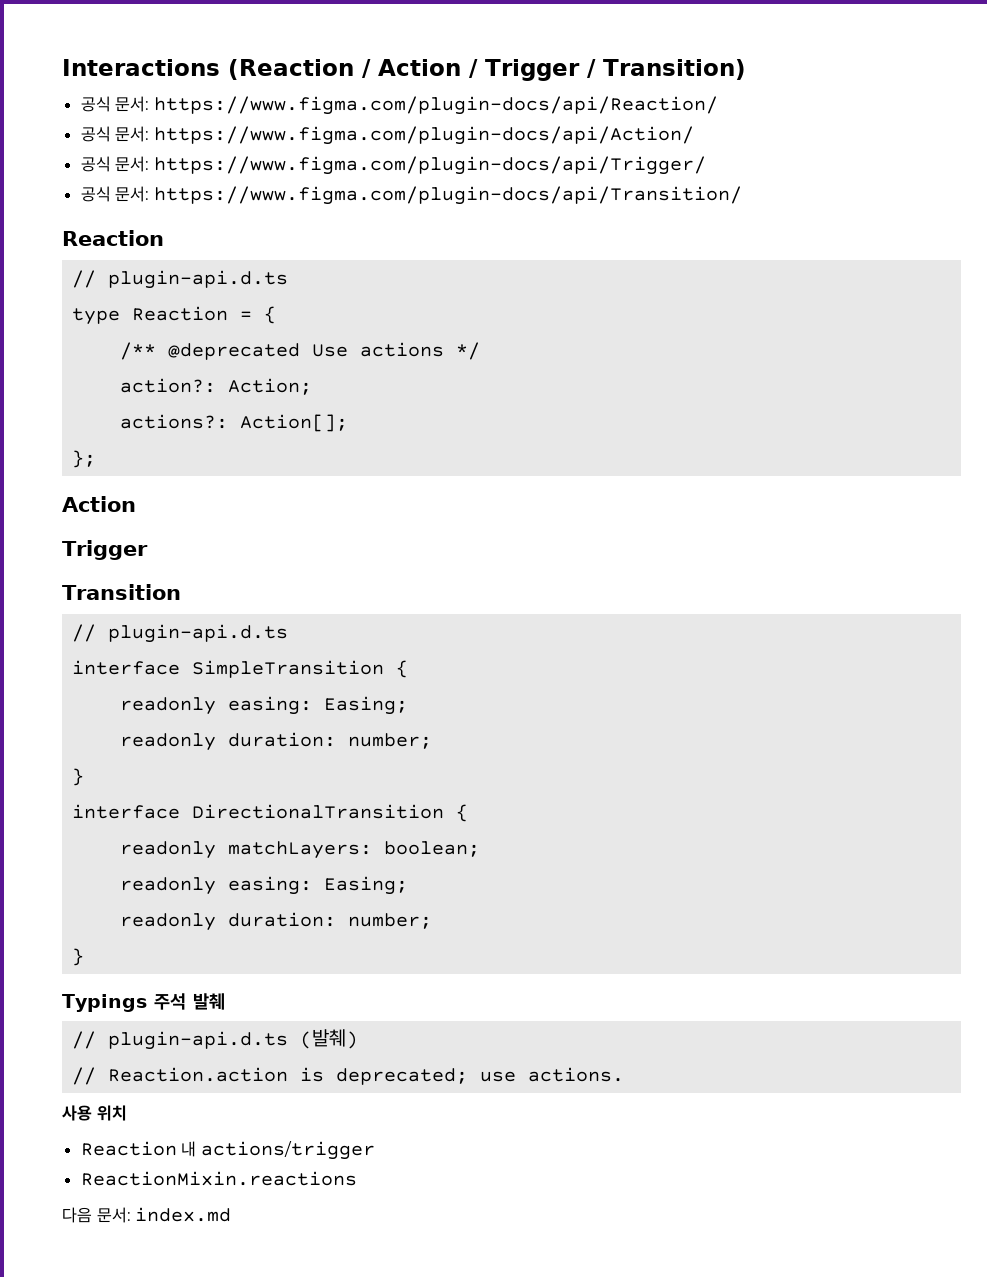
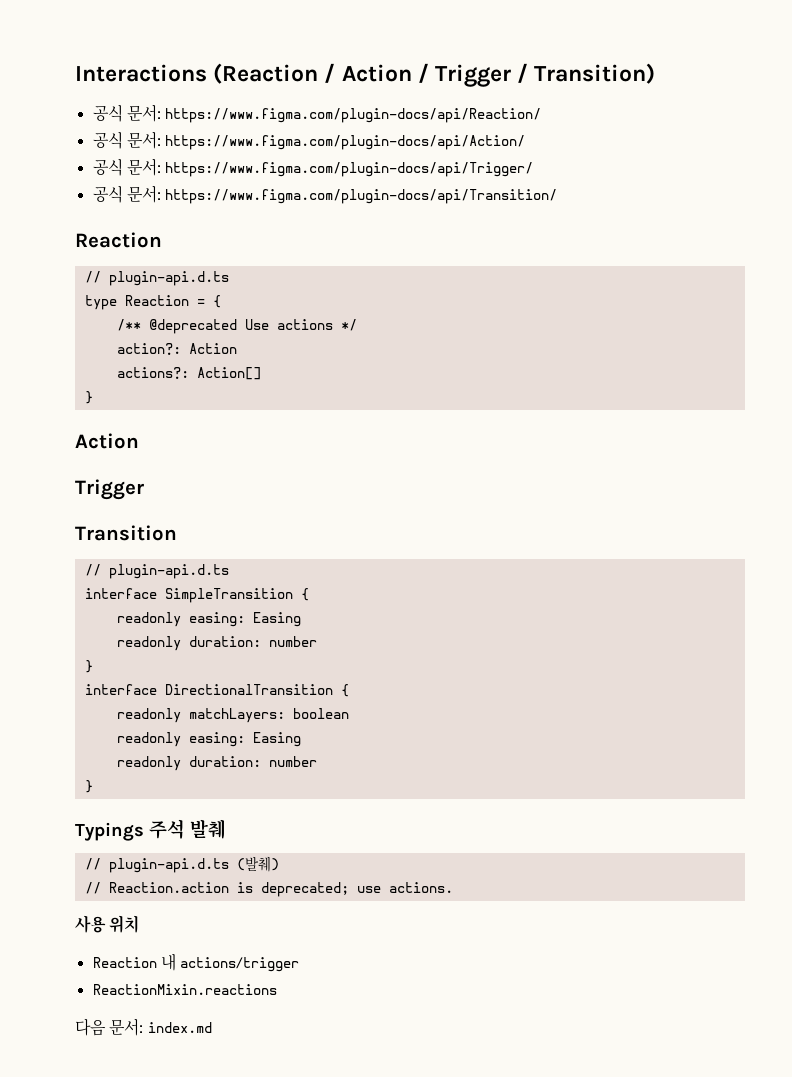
[228,378,313,395] Action; -> [188,343,237,354] Action
[240,414,349,432] [72,450,97,468] Action[]; // }; -> [196,367,261,380] [84,391,93,404] Action[] // }
[324,696,409,715] [120,732,433,751] Easing; // readonly duration: number; -> [252,612,301,627] [116,636,317,651] Easing // readonly duration: number
[384,841,481,857] [120,876,409,895] [120,912,433,931] boolean; // readonly easing: Easing; // readonly duration: number; -> [292,708,349,719] [116,732,301,747] [116,756,317,771] boolean // readonly easing: Easing // readonly duration: number

